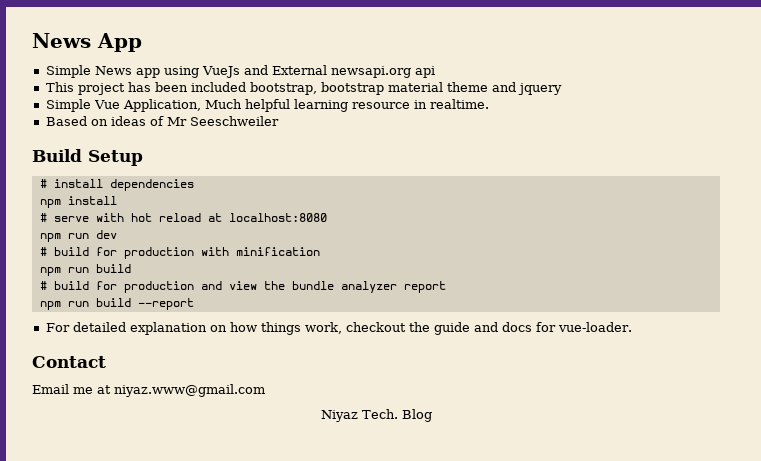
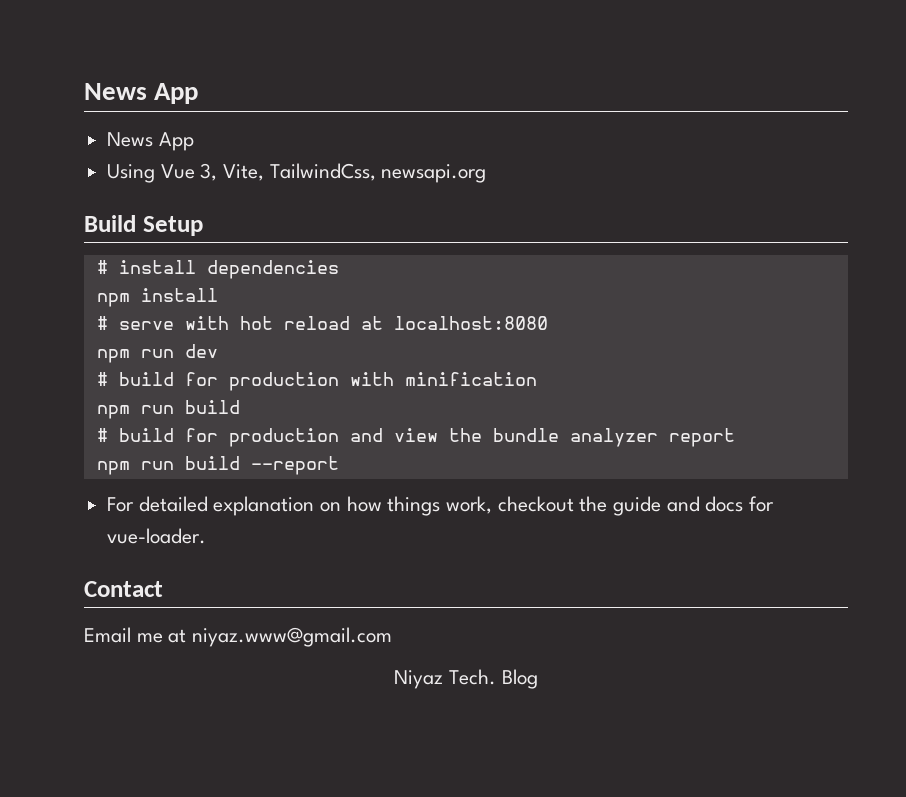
[32,33,142,52] [45,65,435,78] [45,82,562,95] [45,99,489,112] [45,116,279,126] News App // Simple News app using VueJs and External newsapi.org api // This project has been included bootstrap, bootstrap material theme and jquery // Simple Vue Application, Much helpful learning resource in realtime. // Based on ideas of Mr Seeschweiler -> [84,83,199,104] [107,132,194,151] [107,163,487,183] News App // News App // Using Vue 3, Vite, TailwindCss, newsapi.org

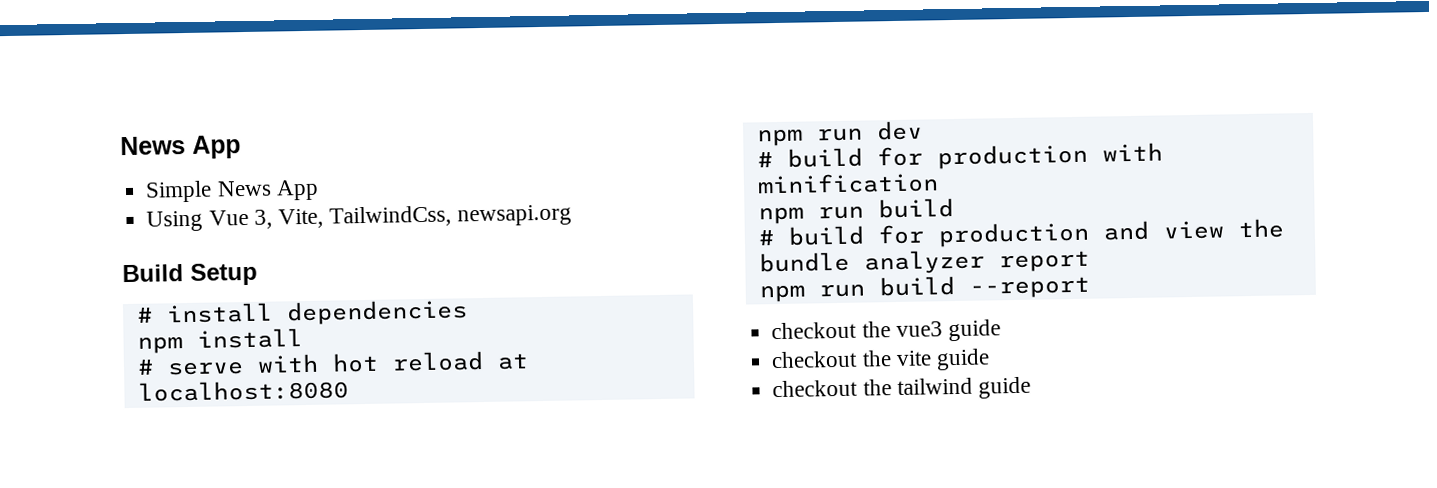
[84,83,199,104] News App // -> [120,135,241,159] [145,180,213,203] News App // Simple
[107,496,775,516] [107,528,207,544] [84,581,163,597] [84,627,393,647] [394,669,538,689] For detailed explanation on how things work, checkout the guide and docs for vue-loader. // Contact // Email me at niyaz.www@gmail.com // Niyaz Tech. Blog -> [771,319,1001,342] [771,348,990,371] [772,376,1031,399] checkout the vue3 guide // checkout the vite guide // checkout the tailwind guide

